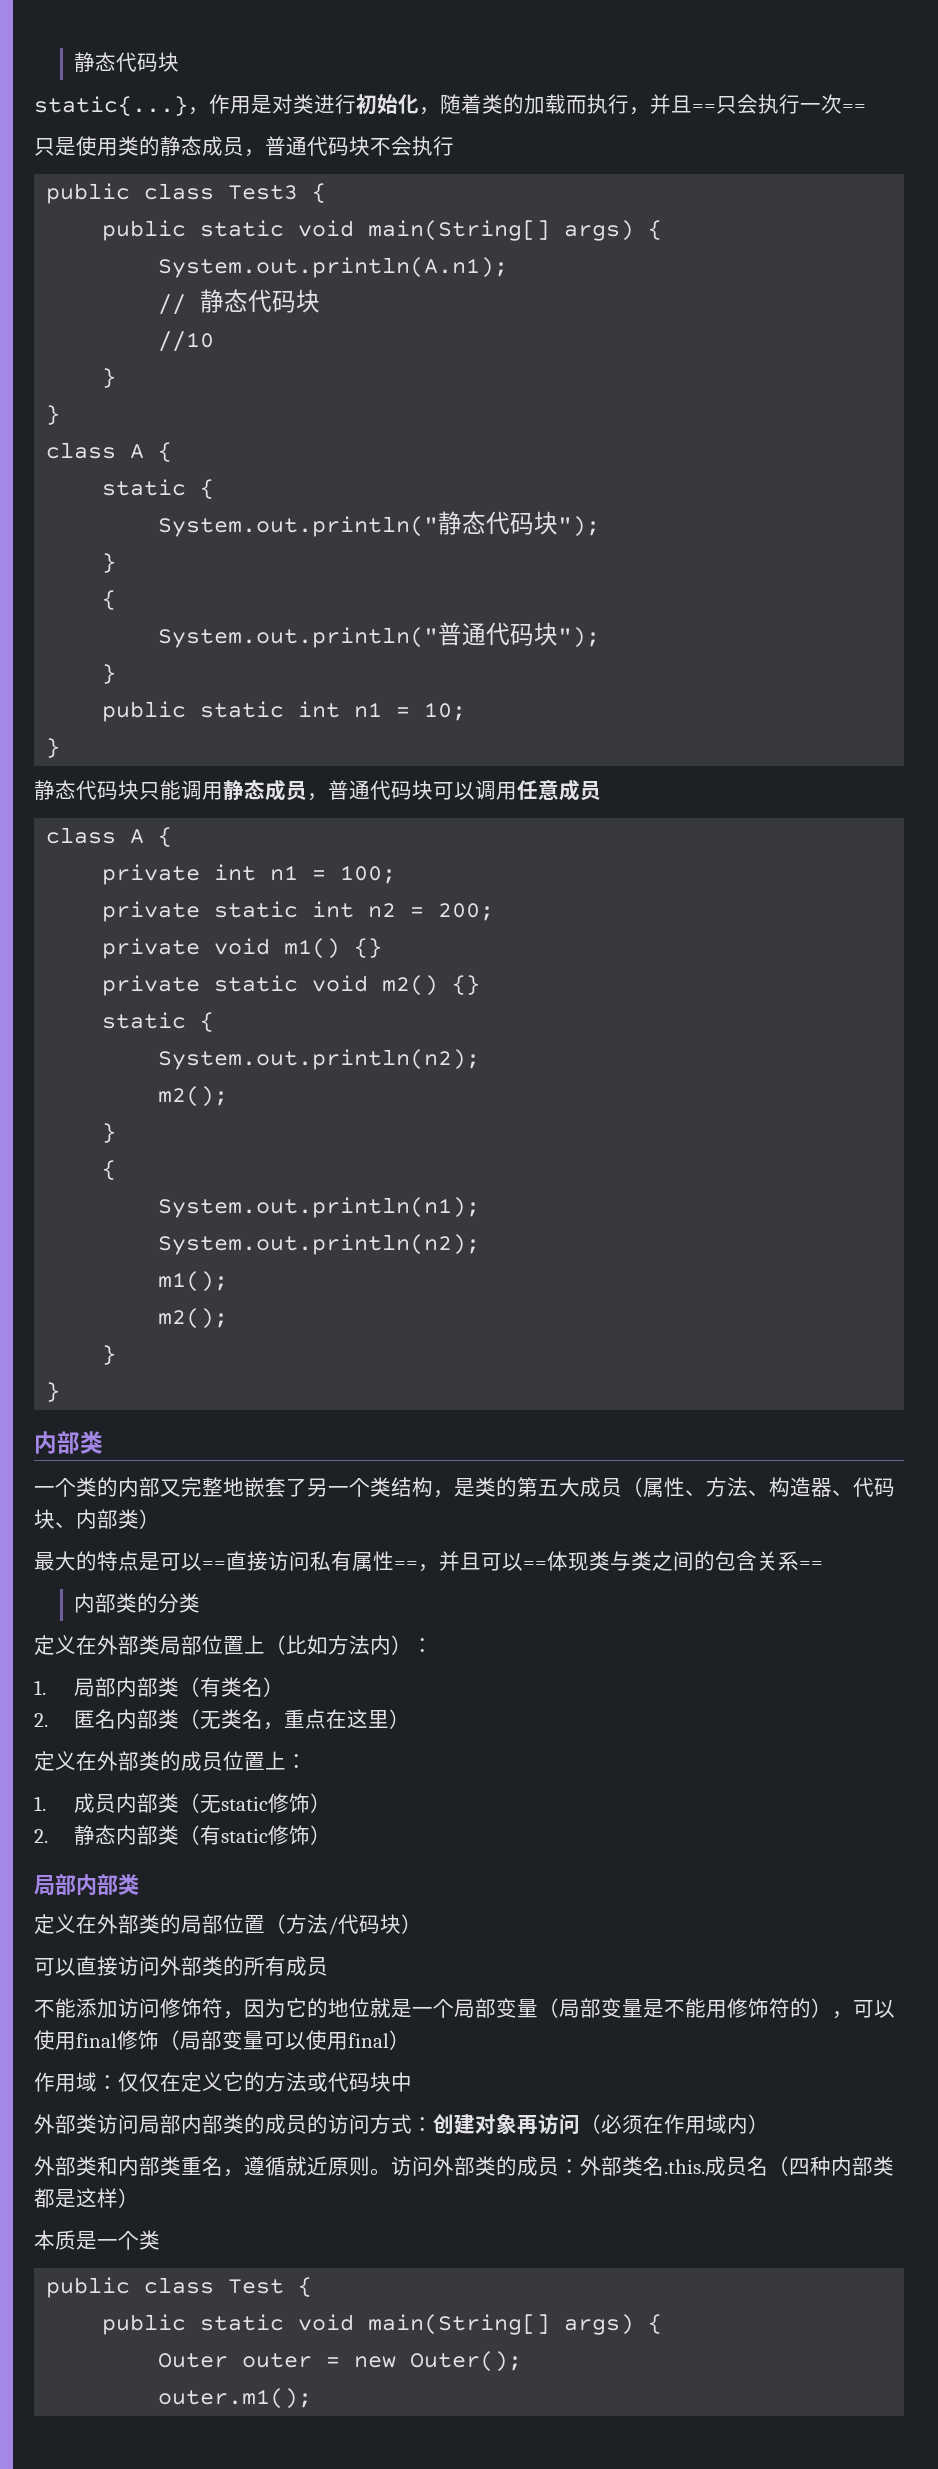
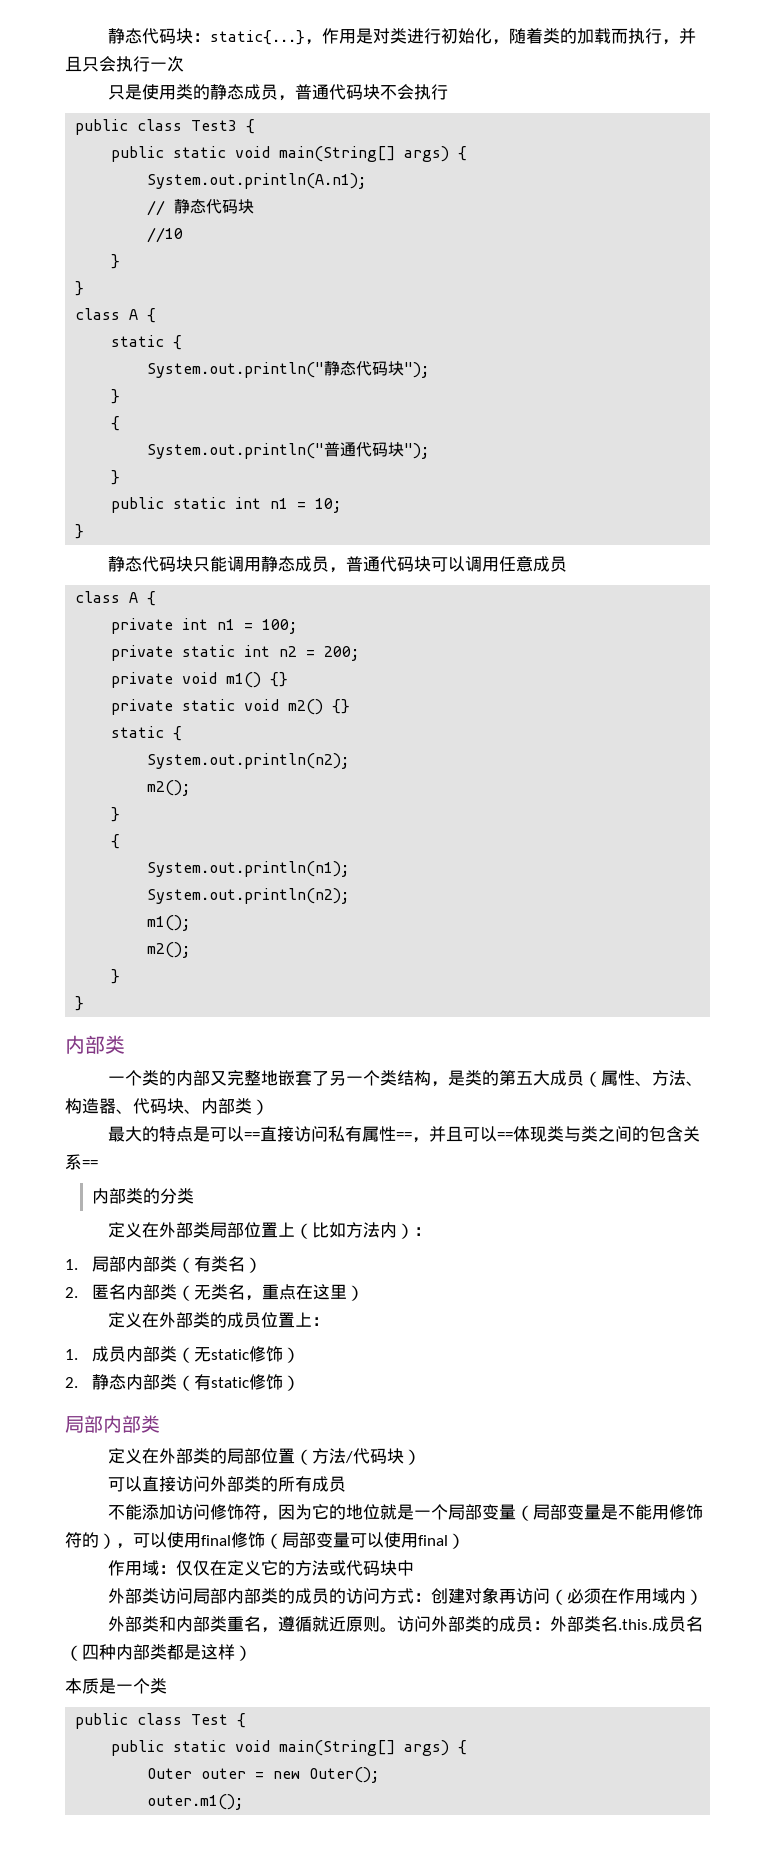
[74,52,180,72] 静态代码块 // -> [107,28,210,44] 静态代码块：
[692,104,716,112] == -> (82, 64) none
[842,104,866,112] == -> (184, 64) none

